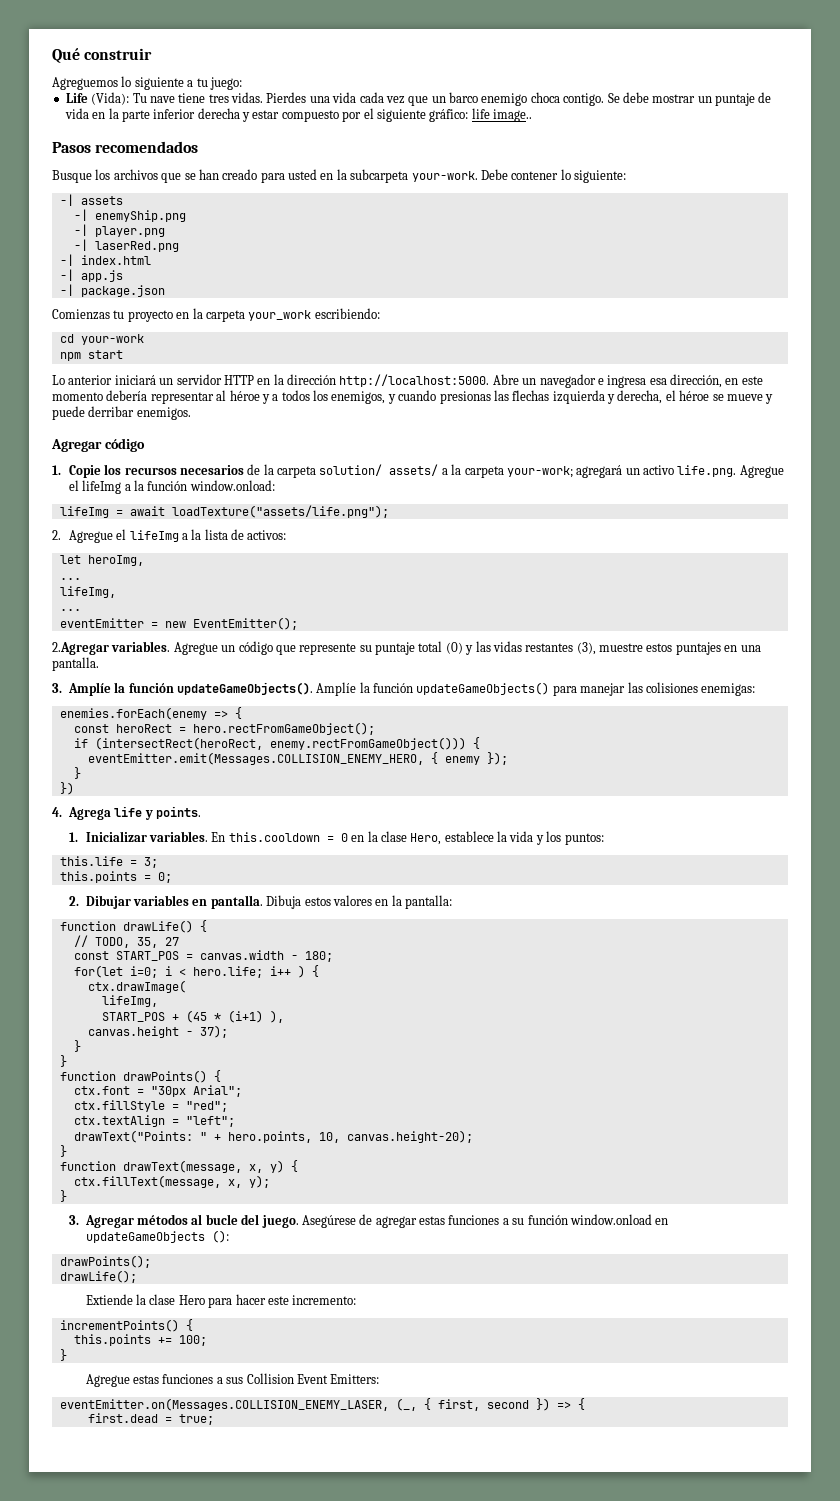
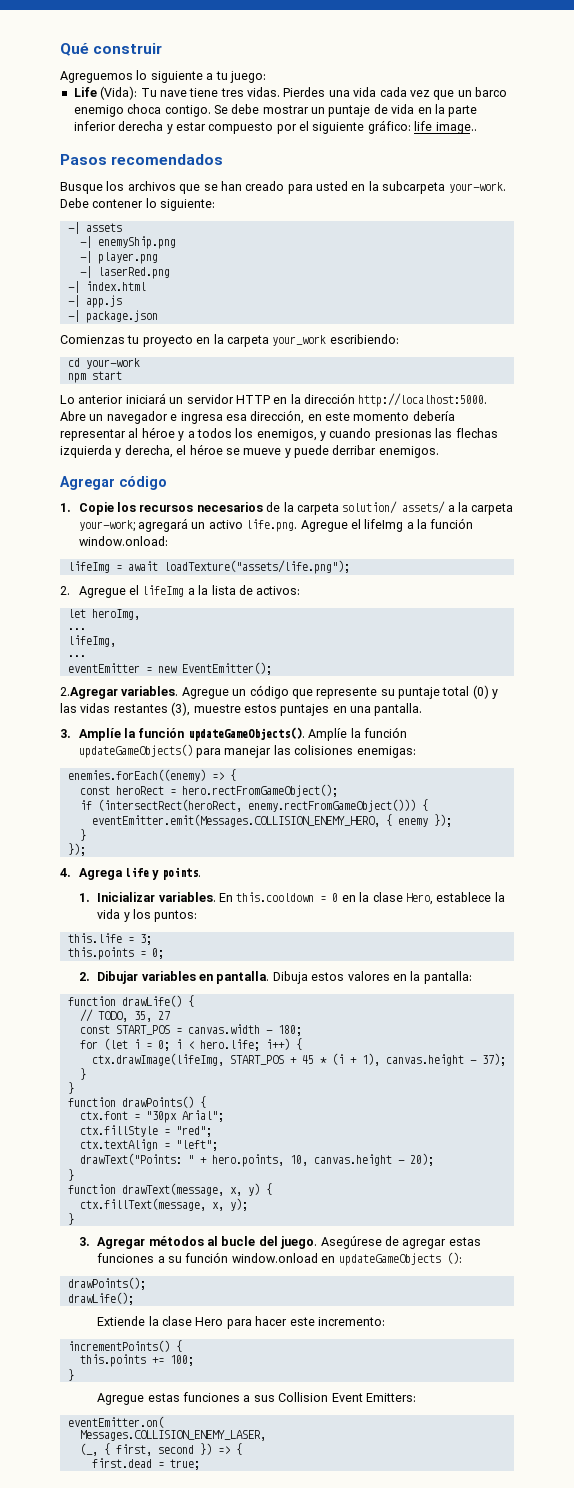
[59,707,207,720] enemies.forEach(enemy -> [67,769,206,782] enemies.forEach((enemy)
[59,782,74,795] }) -> [67,843,86,856] });
[73,965,158,978] for(let i=0; -> [79,1038,170,1051] for (let i = 0;
[269,965,319,978] [87,980,186,993] [101,995,158,1007] [101,1010,284,1023] i++ ) { // ctx.drawImage( // lifeImg, // START_POS + (45 * (i+1) ), // -> [265,1038,302,1050] [91,1053,380,1066] i++) { // ctx.drawImage(lifeImg, START_POS + 45 * (i + 1),
[346,1130,473,1143] canvas.height-20); -> [313,1153,434,1166] canvas.height - 20);
[59,1398,389,1411] eventEmitter.on(Messages.COLLISION_ENEMY_LASER, -> [67,1416,164,1428] [79,1430,266,1441] eventEmitter.on( // Messages.COLLISION_ENEMY_LASER, //

